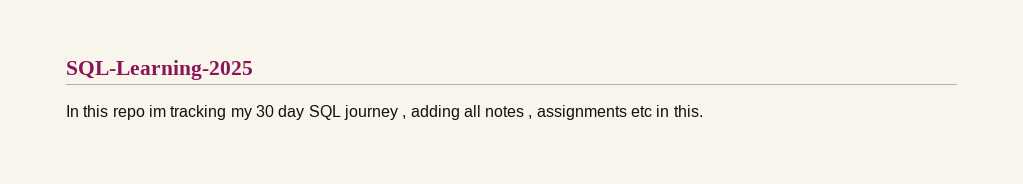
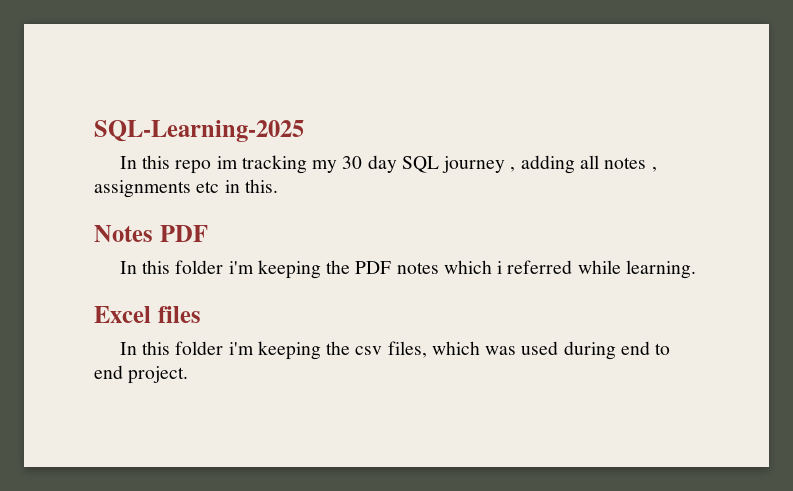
(703, 111) none -> [94,225,208,242] [119,260,696,279] [94,306,201,323] [119,341,671,360] [94,365,189,384] // Notes PDF // In this folder i'm keeping the PDF notes which i referred while learning. // Excel files // In this folder i'm keeping the csv files, which was used during end to end project.

